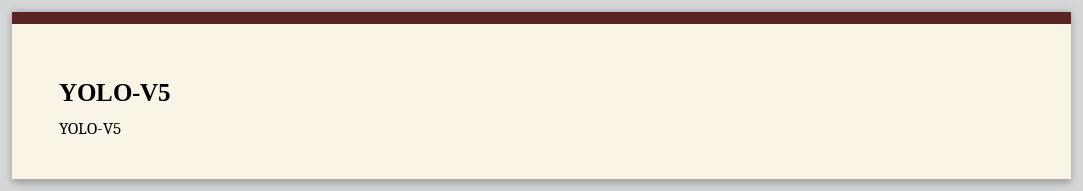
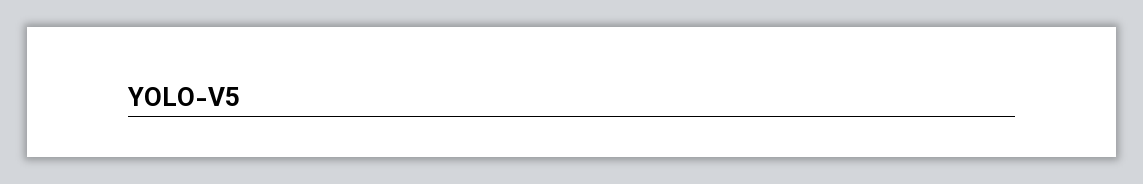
[59,84,171,101] [59,123,121,134] YOLO-V5 // YOLO-V5 -> [127,87,240,106] YOLO-V5

